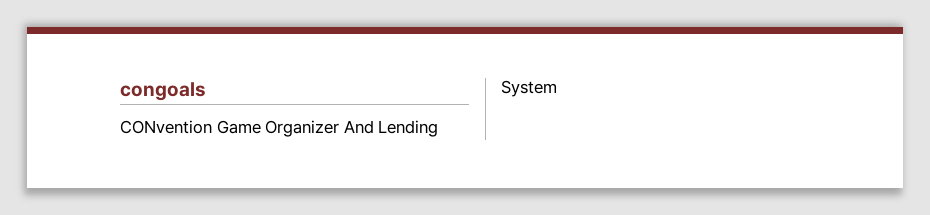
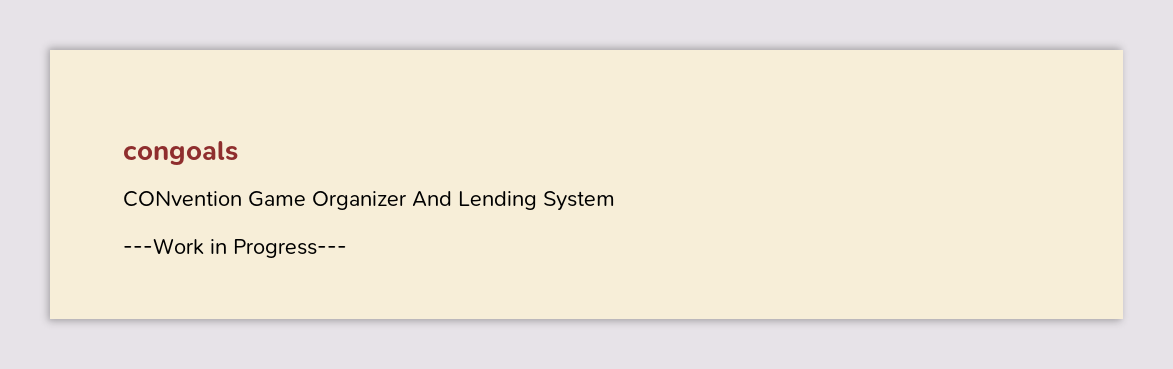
(557, 88) none -> [123,238,347,258] // ---Work in Progress---

